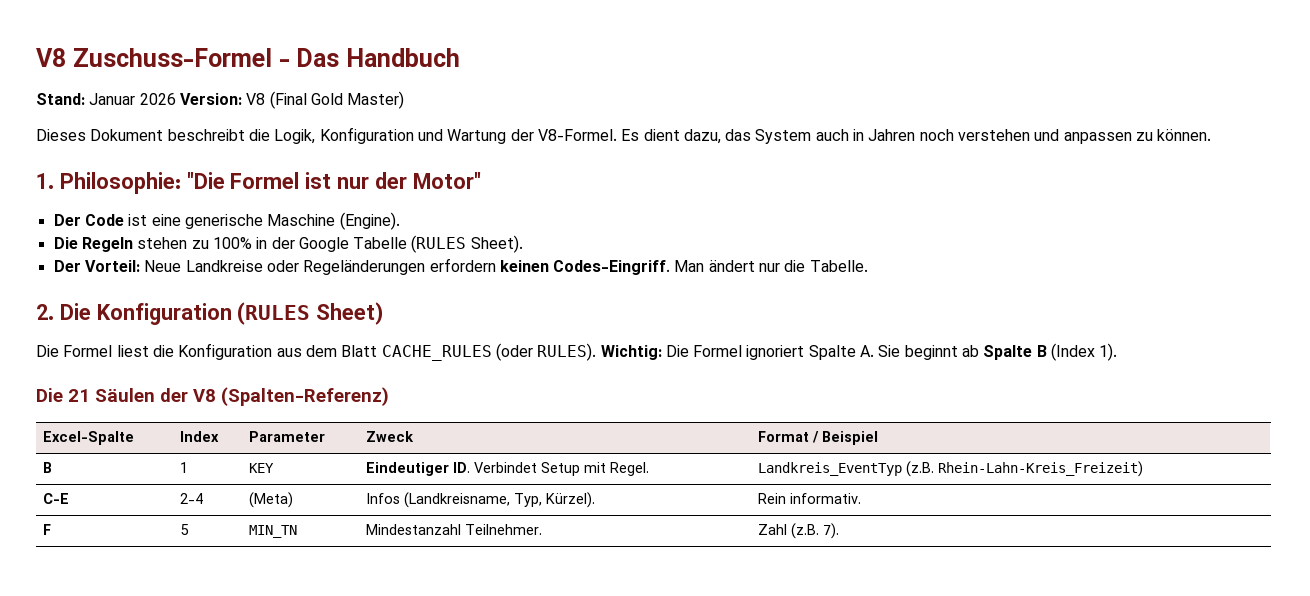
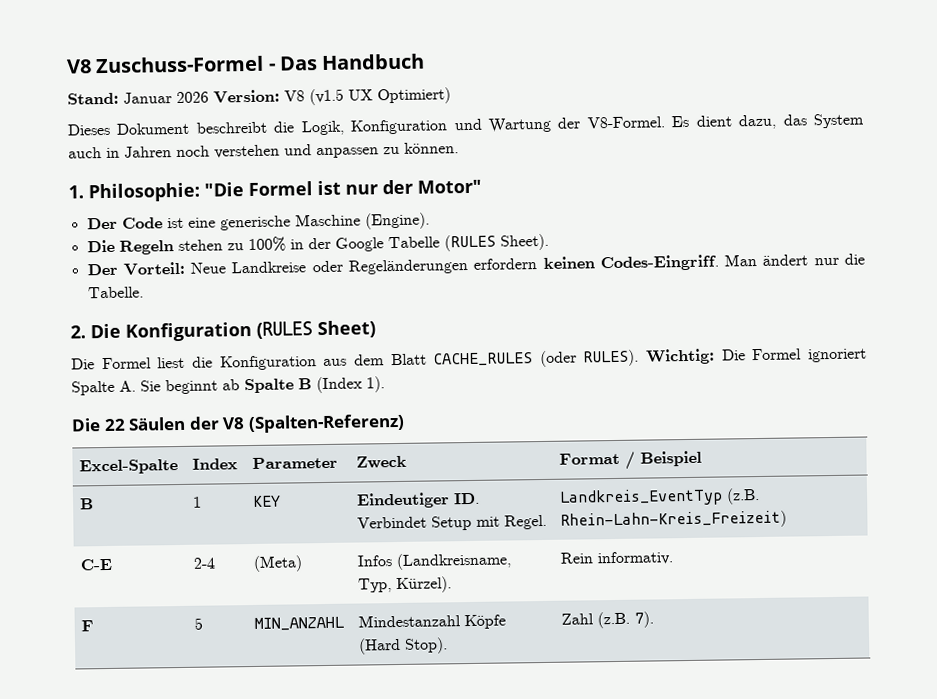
[269,91,405,109] (Final Gold Master) -> [309,87,451,106] (v1.5 UX Optimiert)
[68,389,90,402] 21 -> [103,418,126,432] 22
[249,525,298,538] MIN_TN -> [254,616,346,631] MIN_ANZAHL
[465,524,543,535] Teilnehmer. -> [464,614,507,630] [358,637,449,655] Köpfe (Hard Stop).

